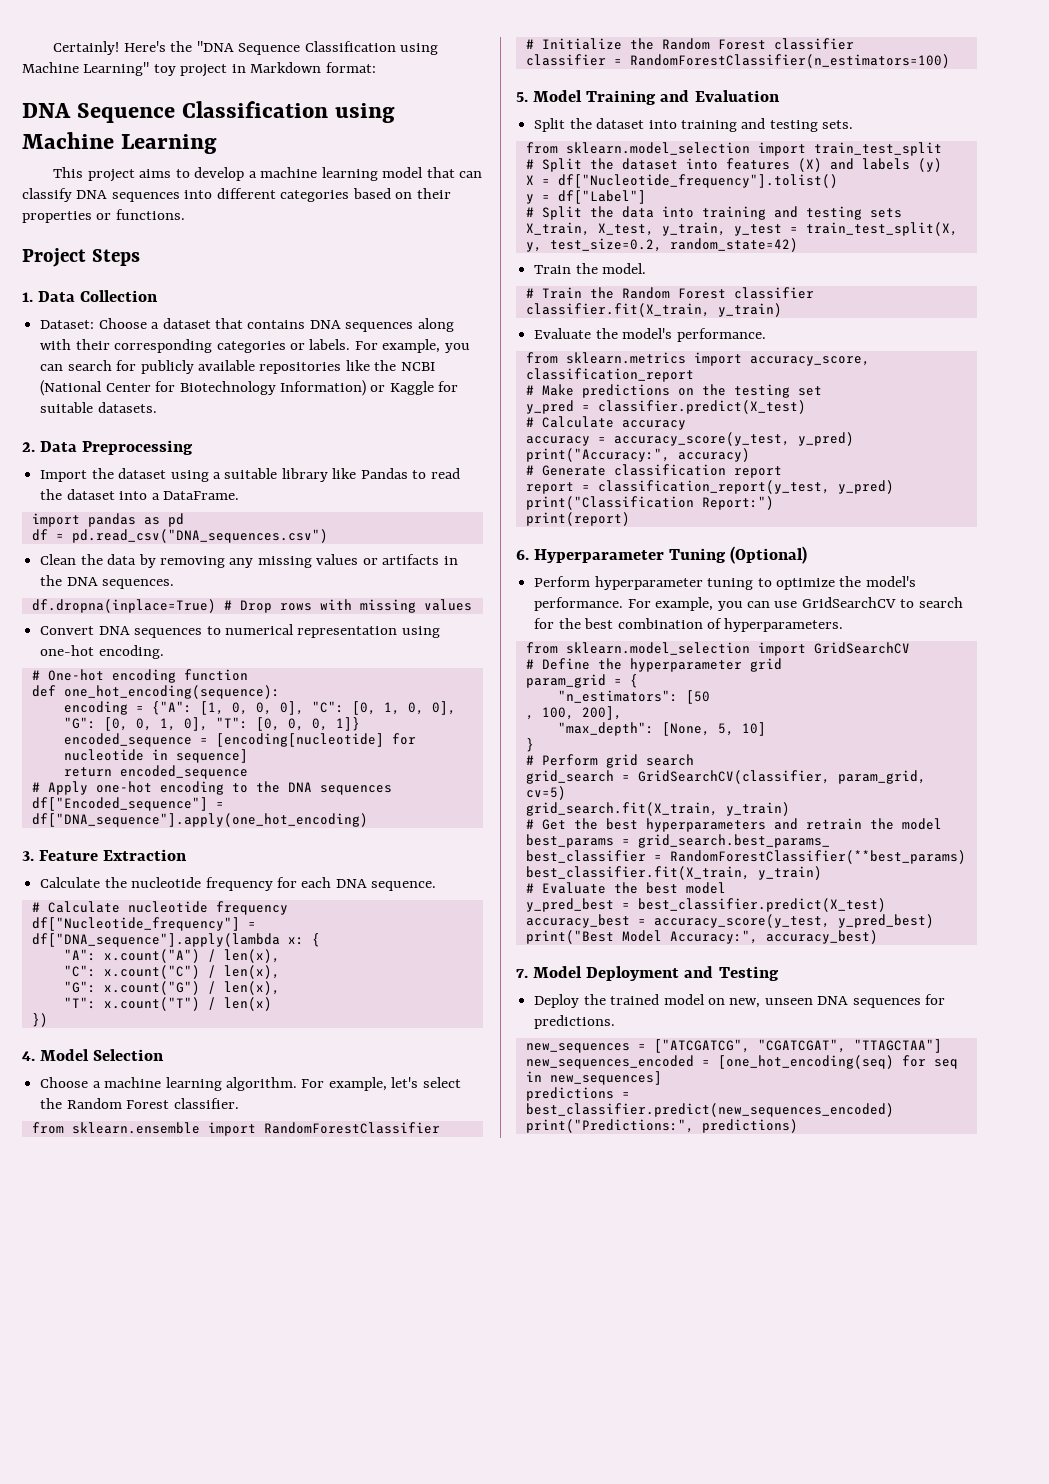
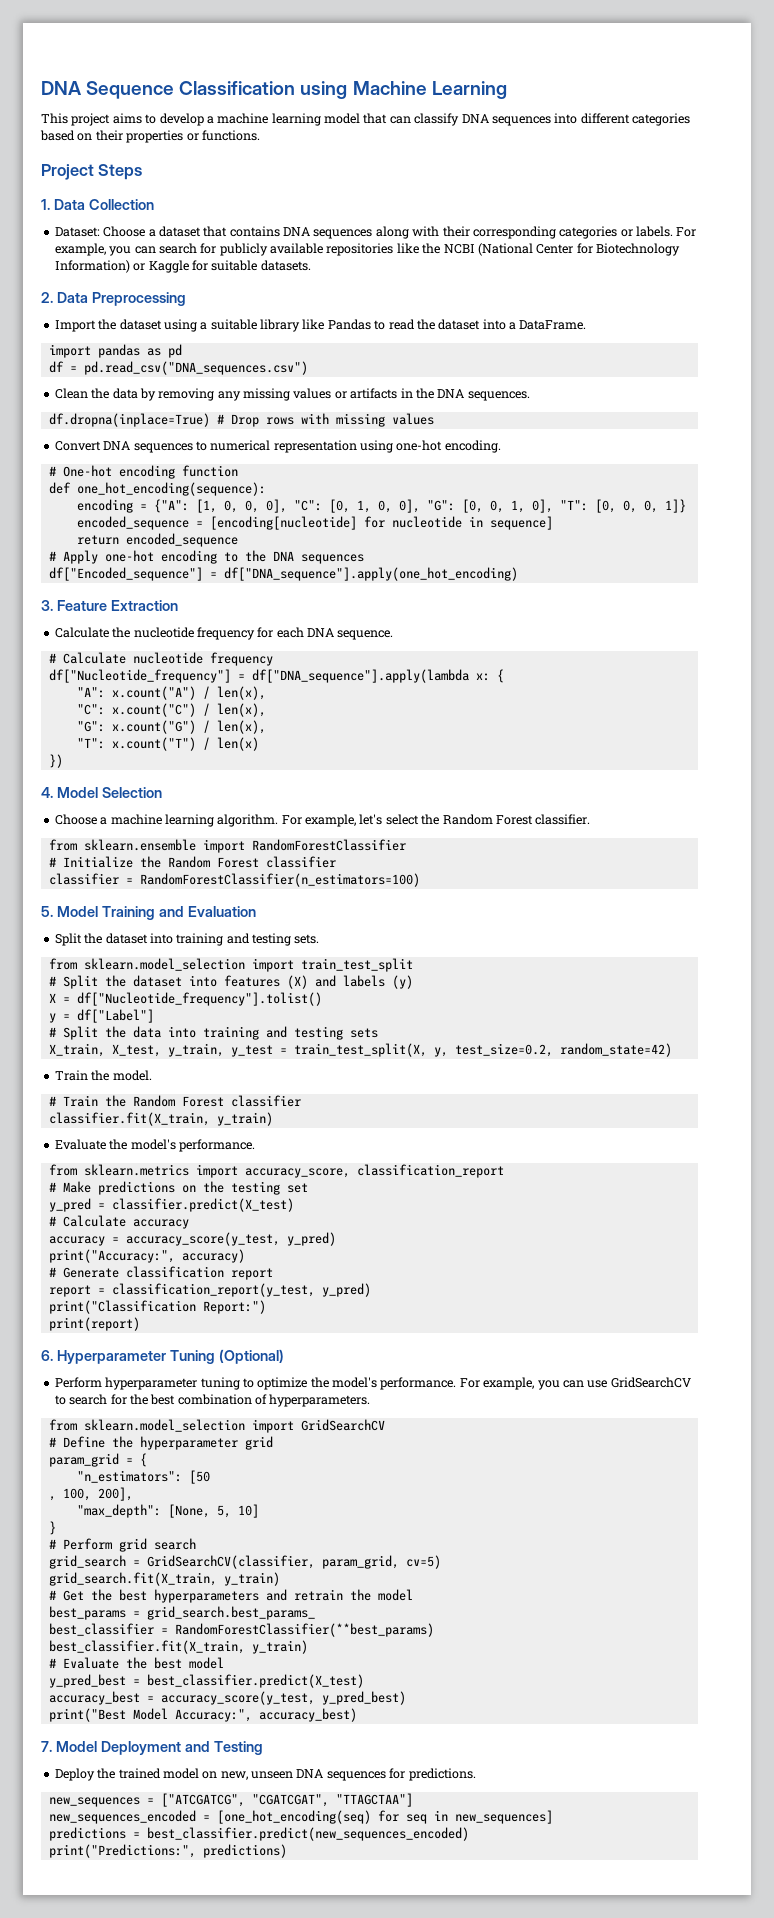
[53,41,439,55] [22,62,376,77] Certainly! Here's the "DNA Sequence Classification using Machine Learning" toy project in Markdown format: // -> (41, 88) none

